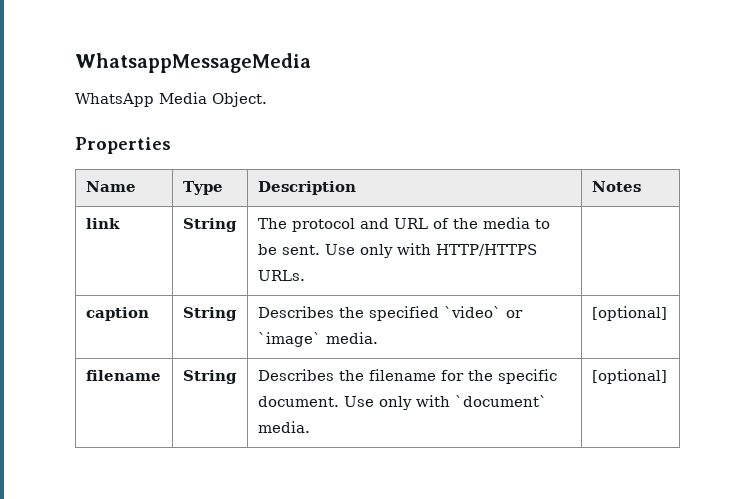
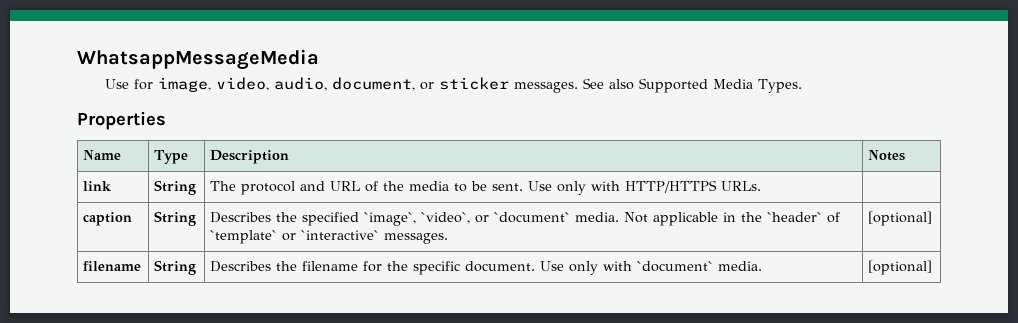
[75,92,267,107] WhatsApp Media Object. -> [104,77,802,93] Use for image, video, audio, document, or sticker messages. See also Supported Media Types.
[443,306,523,318] [257,332,378,347] `video` or `image` media. -> [364,212,841,226] [210,230,449,244] `image`, `video`, or `document` media. Not applicable in the `header` of `template` or `interactive` messages.

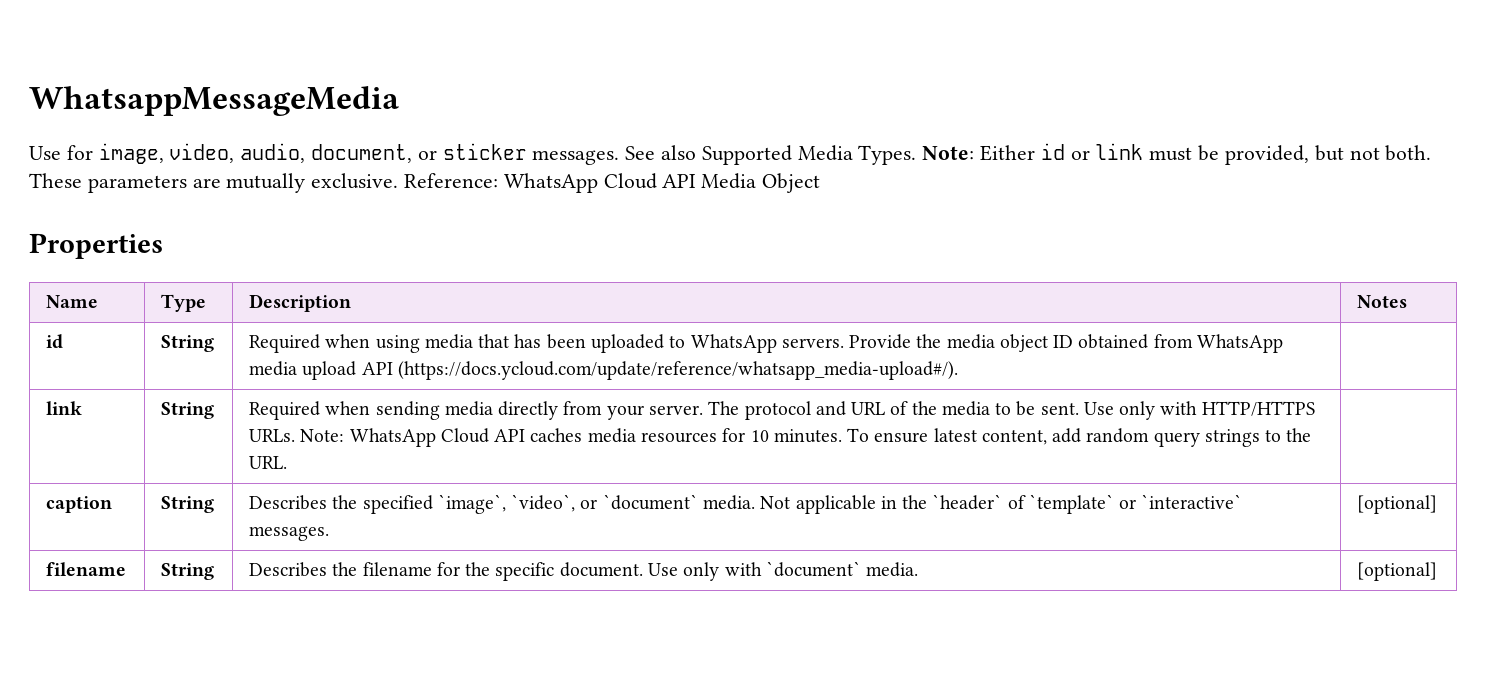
(802, 86) none -> [922,143,1432,165] [29,173,821,193] Note: Either id or link must be provided, but not both. These parameters are mutually exclusive. Reference: WhatsApp Cloud API Media Object
[83,181,113,191] [154,180,197,195] link | String | -> [46,334,64,349] [161,335,215,352] [249,334,1283,353] [249,361,958,380] [46,401,83,415] [161,402,215,419] [249,401,704,420] id | String | Required when using media that has been uploaded to WhatsApp servers. Provide the media object ID obtained from WhatsApp media upload API (https://docs.ycloud.com/update/reference/whatsapp_media-upload#/). | // link | String | Required when sending media directly from your server.
(762, 186) none -> [300,428,1312,447] [249,456,288,469] Note: WhatsApp Cloud API caches media resources for 10 minutes. To ensure latest content, add random query strings to the URL.

